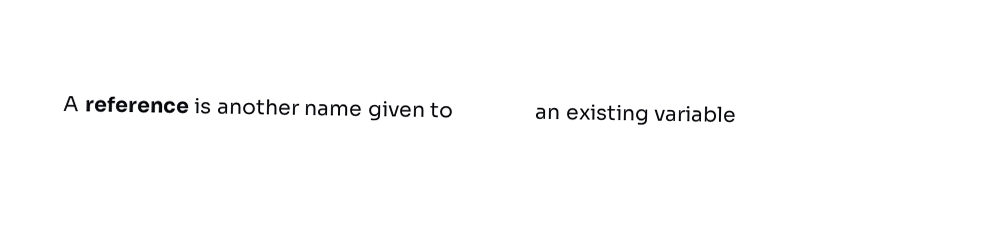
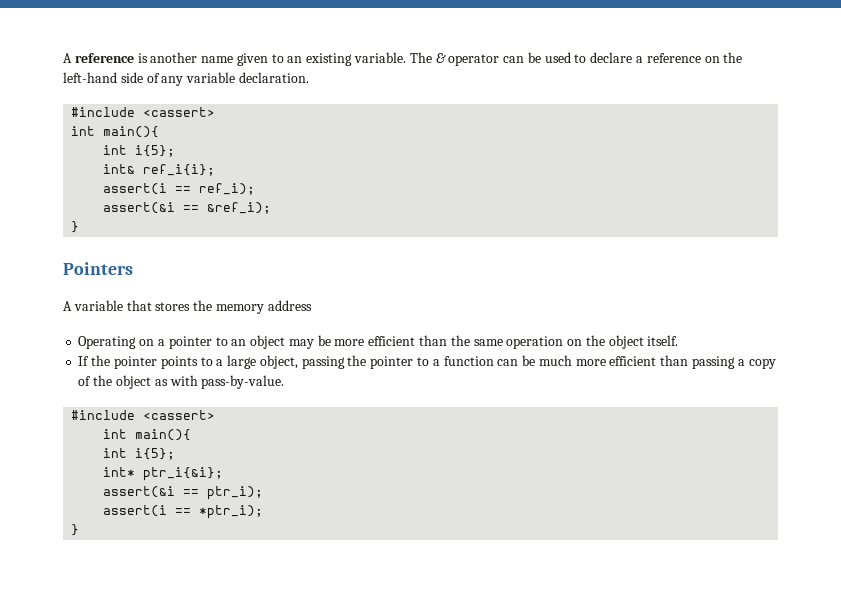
[653,104,738,124] variable -> [354,52,743,66] [63,72,309,86] [71,107,216,117] [71,126,160,138] [103,145,176,157] [103,164,216,176] [103,183,256,195] [103,202,272,214] [71,221,80,233] [63,262,133,275] [63,300,312,314] [78,335,679,349] [78,355,776,369] [78,375,285,389] [71,410,216,420] [103,429,192,441] [103,448,176,460] [103,467,224,481] [103,486,264,500] [103,505,264,519] [71,524,80,536] variable. The & operator can be used to declare a reference on the left-hand side of any variable declaration. // #include <cassert> // int main(){ // int i{5}; // int& ref_i{i}; // assert(i == ref_i); // assert(&i == &ref_i); // } // Pointers // A variable that stores the memory address // Operating on a pointer to an object may be more efficient than the same operation on the object itself. // If the pointer points to a large object, passing the pointer to a function can be much more efficient than passing a copy of the object as with pass-by-value. // #include <cassert> // int main(){ // int i{5}; // int* ptr_i{&i}; // assert(&i == ptr_i); // assert(i == *ptr_i); // }

